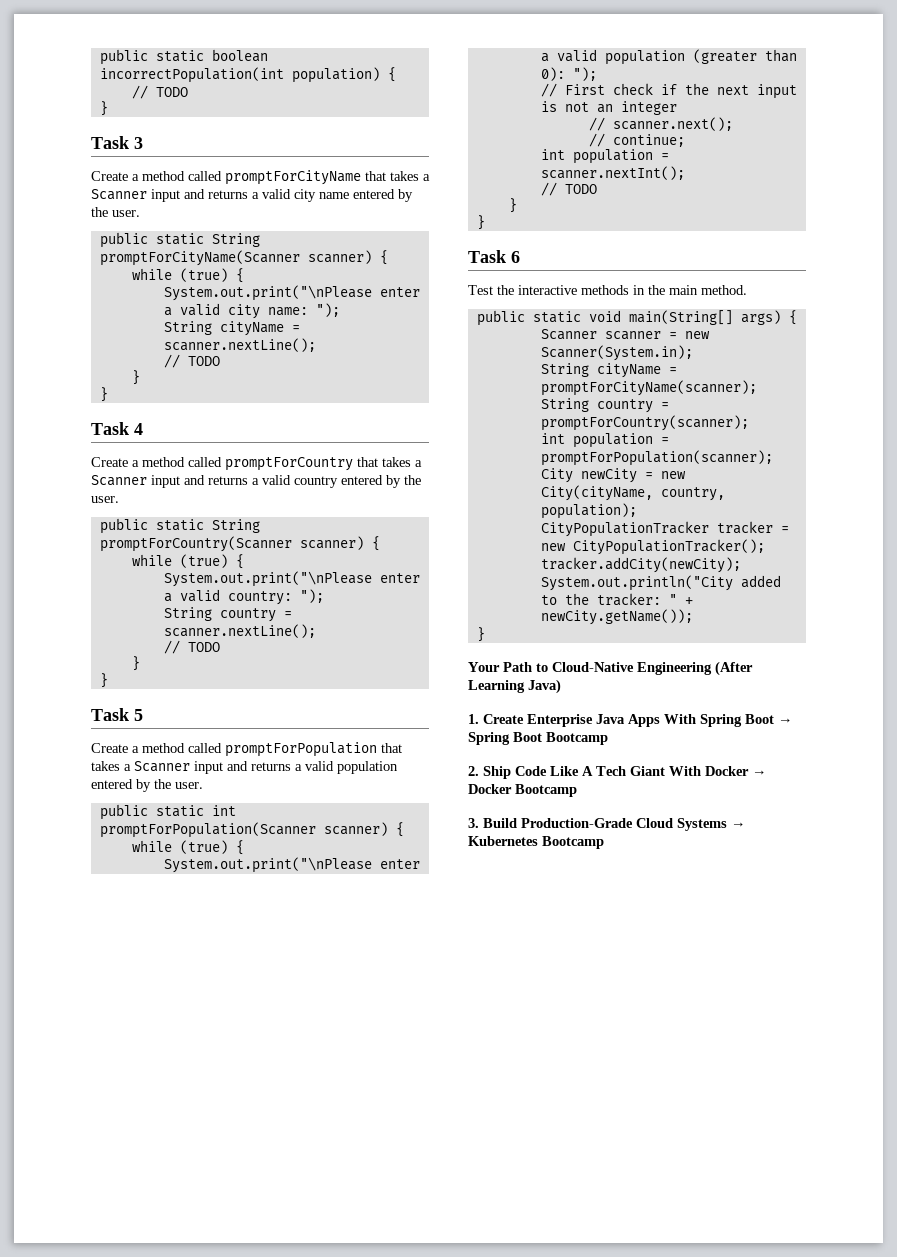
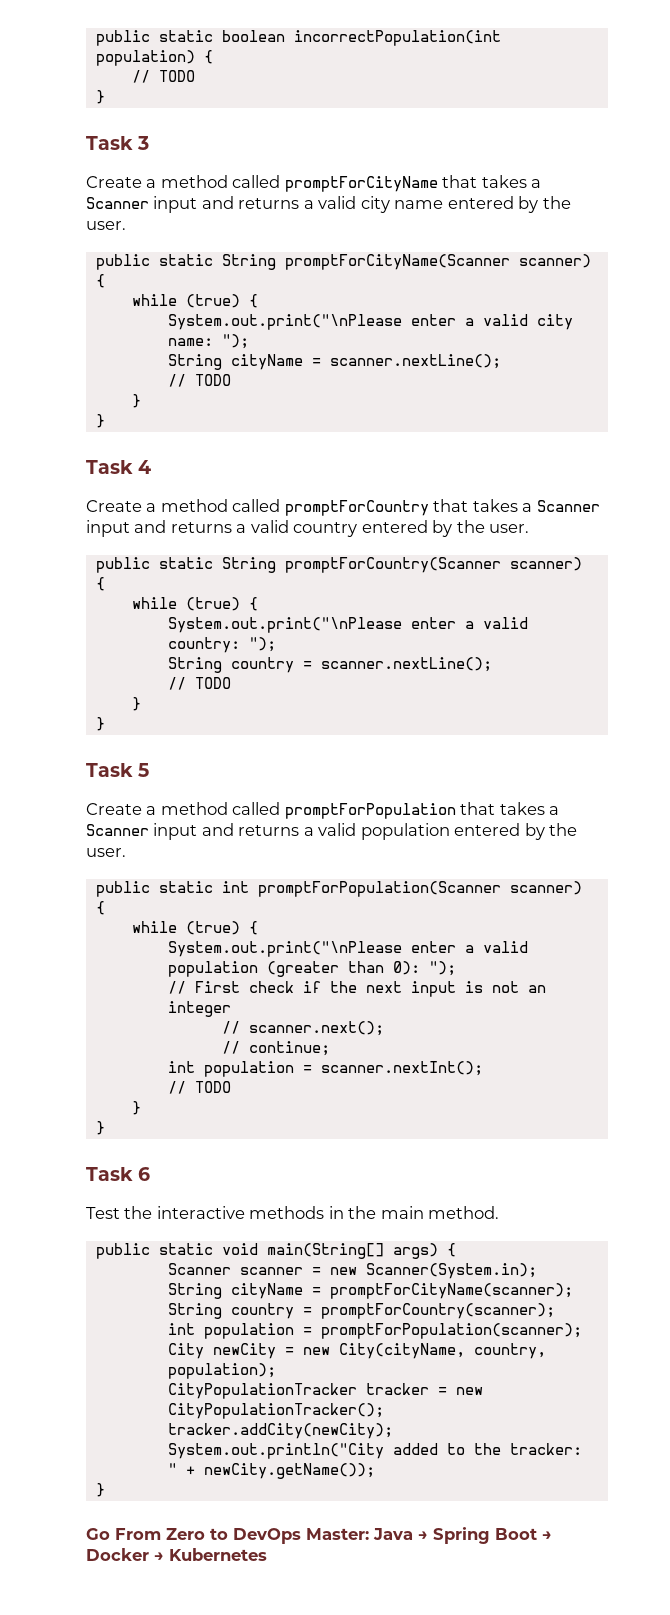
[468,661,753,676] [468,679,561,694] [468,714,793,727] [468,732,608,745] [468,766,767,779] [468,784,577,797] [468,818,746,831] [468,836,604,849] Your Path to Cloud-Native Engineering (After Learning Java) // 1. Create Enterprise Java Apps With Spring Boot → Spring Boot Bootcamp // 2. Ship Code Like A Tech Giant With Docker → Docker Bootcamp // 3. Build Production-Grade Cloud Systems → Kubernetes Bootcamp -> [86,1527,552,1544] [86,1548,267,1561] Go From Zero to DevOps Master: Java → Spring Boot → Docker → Kubernetes

